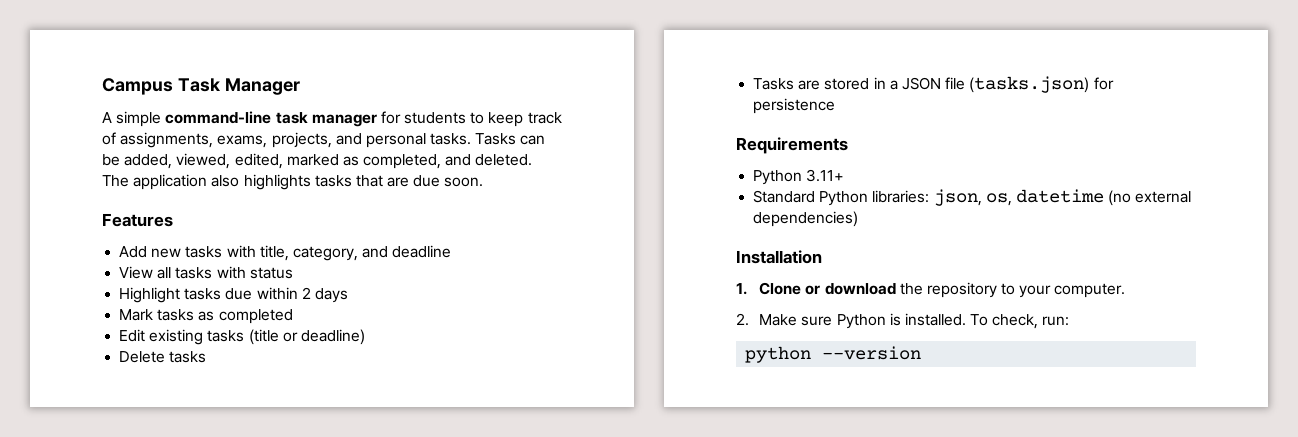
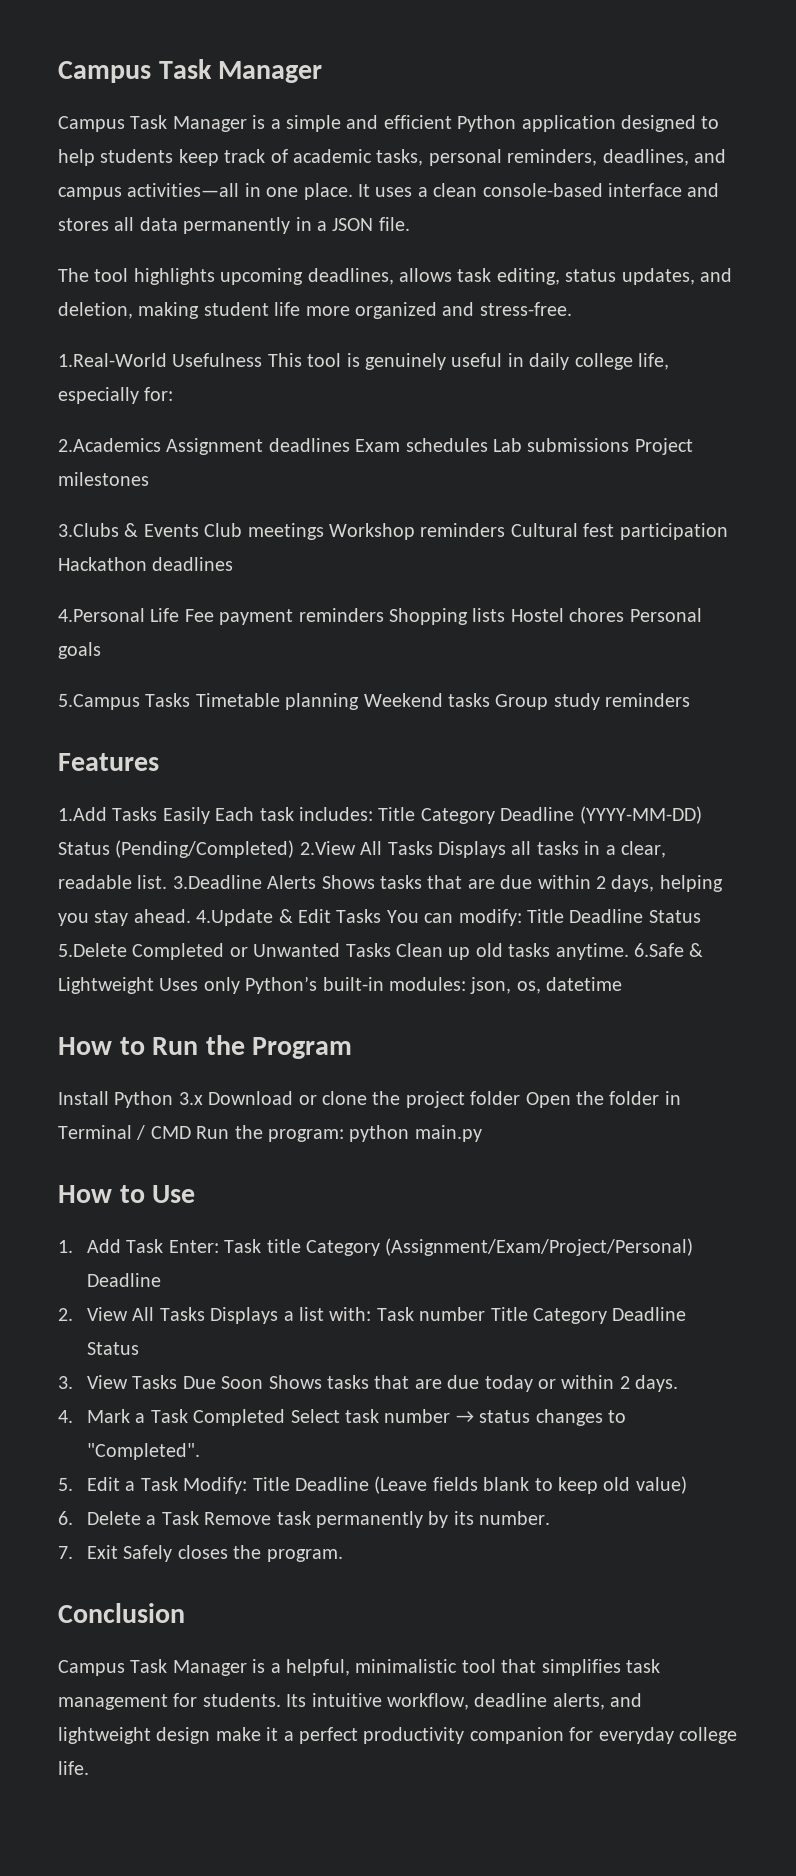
[102,111,562,127] [102,132,546,148] [102,153,533,169] [102,174,484,190] [102,213,173,227] [119,245,452,261] [119,266,293,279] [119,287,348,303] [119,309,293,324] [119,329,365,345] [119,351,207,363] [753,76,1114,93] [753,98,836,114] [736,137,848,154] [753,169,845,185] [753,189,1192,206] [753,211,859,227] [736,250,822,264] [736,282,1126,298] [736,313,1070,329] [745,346,922,363] A simple command-line task manager for students to keep track of assignments, exams, projects, and personal tasks. Tasks can be added, viewed, edited, marked as completed, and deleted. The application also highlights tasks that are due soon. // Features // Add new tasks with title, category, and deadline // View all tasks with status // Highlight tasks due within 2 days // Mark tasks as completed // Edit existing tasks (title or deadline) // Delete tasks // Tasks are stored in a JSON file (tasks.json) for persistence // Requirements // Python 3.11+ // Standard Python libraries: json, os, datetime (no external dependencies) // Installation // 1. Clone or download the repository to your computer. // 2. Make sure Python is installed. To check, run: // python --version -> [58,115,720,132] [58,149,726,166] [58,183,720,200] [58,217,410,234] [58,268,732,285] [58,302,572,319] [58,353,669,370] [58,387,174,404] [58,438,693,455] [58,472,149,486] [58,523,728,540] [58,557,234,571] [58,608,702,625] [58,642,101,659] [58,693,691,710] [58,753,159,771] [58,806,702,824] [58,840,666,858] [58,875,723,892] [58,909,701,926] [58,943,704,960] [58,976,623,994] [58,1035,353,1059] [58,1091,681,1108] [58,1125,482,1142] [58,1185,196,1203] [58,1238,694,1256] [86,1273,161,1287] [58,1307,687,1324] [86,1342,139,1355] [58,1375,679,1392] [58,1409,626,1426] [86,1443,200,1460] [58,1476,687,1494] [58,1511,551,1528] [58,1545,343,1562] [58,1603,185,1623] [58,1659,660,1676] [58,1693,643,1710] [58,1727,737,1744] [58,1761,89,1775] Campus Task Manager is a simple and efficient Python application designed to help students keep track of academic tasks, personal reminders, deadlines, and campus activities—all in one place. It uses a clean console-based interface and stores all data permanently in a JSON file. // The tool highlights upcoming deadlines, allows task editing, status updates, and deletion, making student life more organized and stress-free. // 1.Real-World Usefulness This tool is genuinely useful in daily college life, especially for: // 2.Academics Assignment deadlines Exam schedules Lab submissions Project milestones // 3.Clubs & Events Club meetings Workshop reminders Cultural fest participation Hackathon deadlines // 4.Personal Life Fee payment reminders Shopping lists Hostel chores Personal goals // 5.Campus Tasks Timetable planning Weekend tasks Group study reminders // Features // 1.Add Tasks Easily Each task includes: Title Category Deadline (YYYY-MM-DD) Status (Pending/Completed) 2.View All Tasks Displays all tasks in a clear, readable list. 3.Deadline Alerts Shows tasks that are due within 2 days, helping you stay ahead. 4.Update & Edit Tasks You can modify: Title Deadline Status 5.Delete Completed or Unwanted Tasks Clean up old tasks anytime. 6.Safe & Lightweight Uses only Python’s built-in modules: json, os, datetime // How to Run the Program // Install Python 3.x Download or clone the project folder Open the folder in Terminal / CMD Run the program: python main.py // How to Use // 1. Add Task Enter: Task title Category (Assignment/Exam/Project/Personal) Deadline // 2. View All Tasks Displays a list with: Task number Title Category Deadline Status // 3. View Tasks Due Soon Shows tasks that are due today or within 2 days. // 4. Mark a Task Completed Select task number → status changes to "Completed". // 5. Edit a Task Modify: Title Deadline (Leave fields blank to keep old value) // 6. Delete a Task Remove task permanently by its number. // 7. Exit Safely closes the program. // Conclusion // Campus Task Manager is a helpful, minimalistic tool that simplifies task management for students. Its intuitive workflow, deadline alerts, and lightweight design make it a perfect productivity companion for everyday college life.

